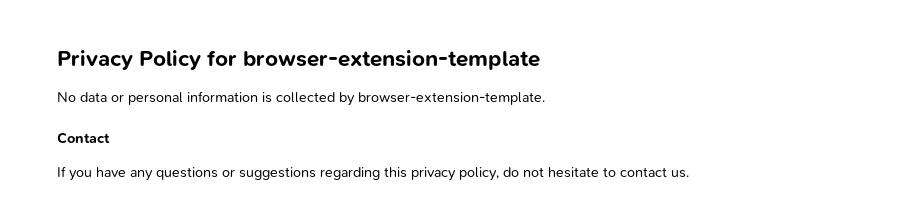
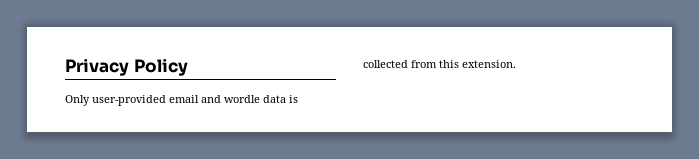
[207,50,541,70] [57,91,545,106] [57,132,110,144] [57,166,689,181] for browser-extension-template // No data or personal information is collected by browser-extension-template. // Contact // If you have any questions or suggestions regarding this privacy policy, do not hesitate to contact us. -> [65,95,298,106] [363,60,516,68] // Only user-provided email and wordle data is collected from this extension.

